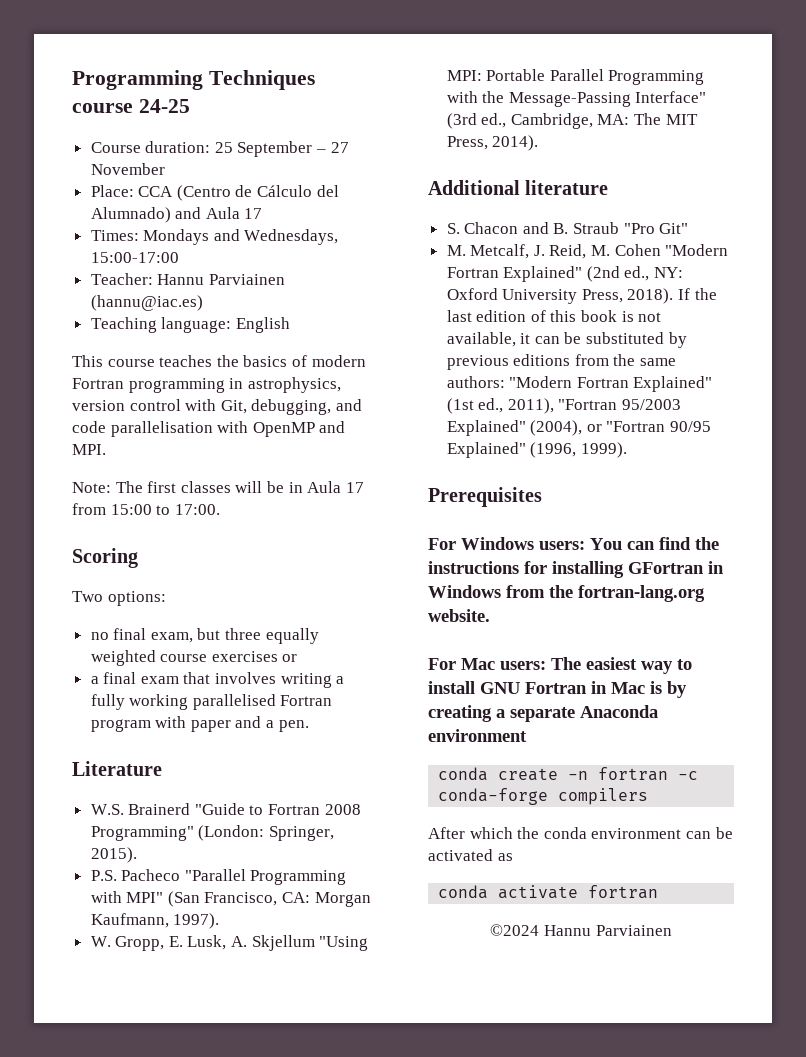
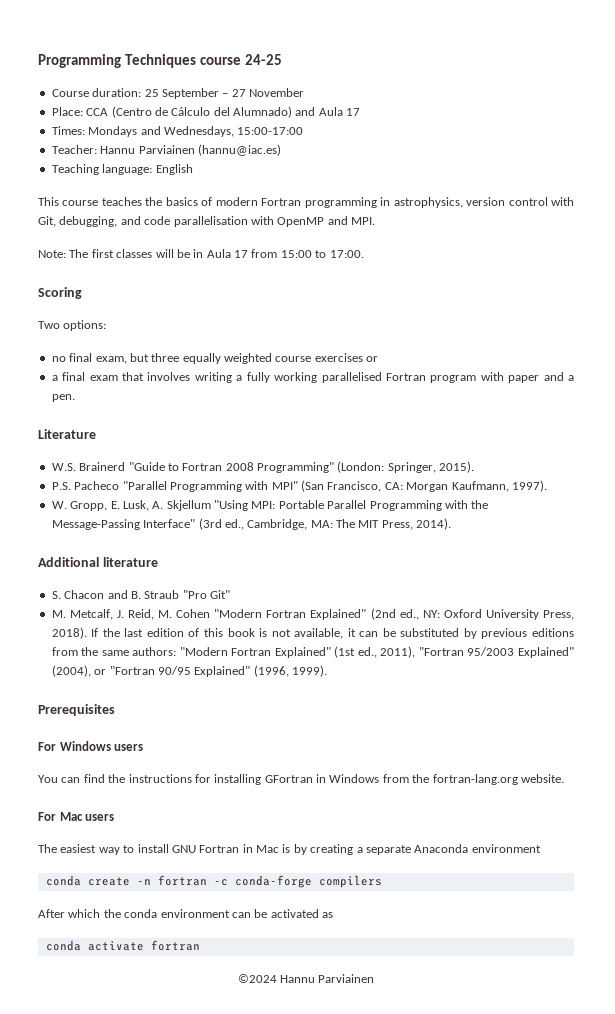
[539,541,585,550] users: -> [114,744,144,751] users //
[500,661,546,670] users: -> [85,814,115,821] users //

